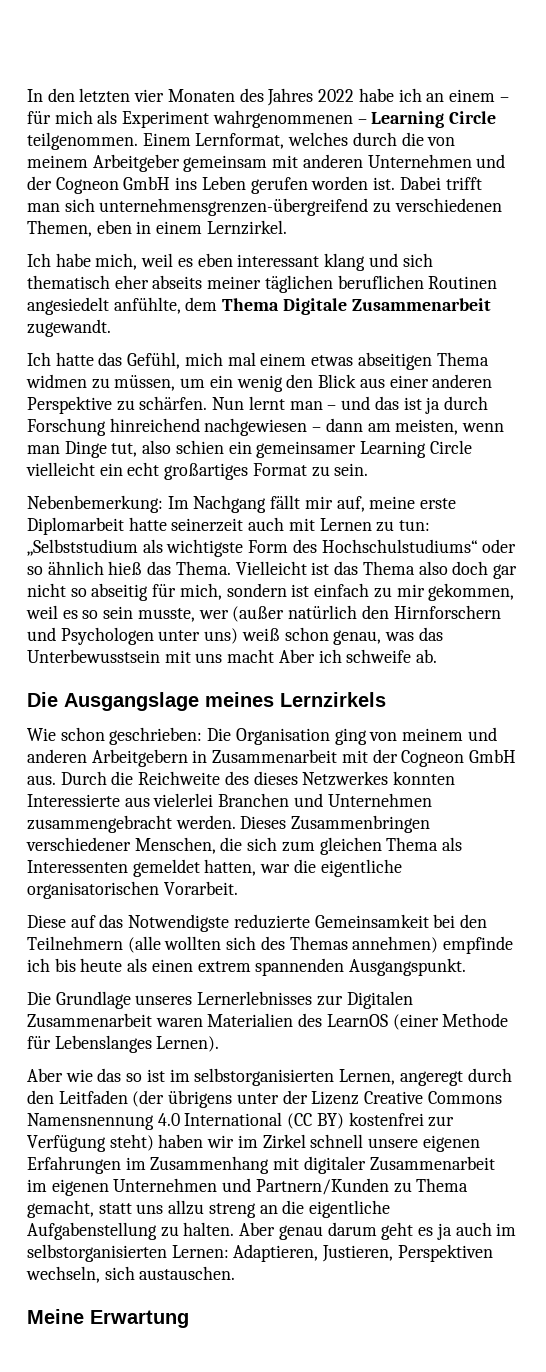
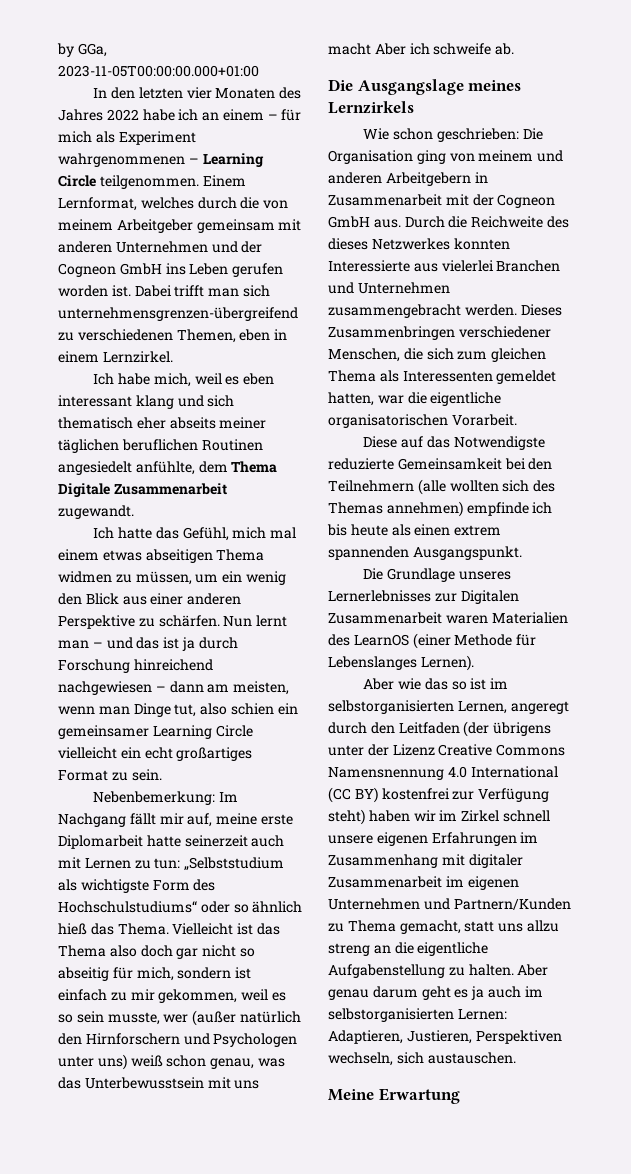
(27, 95) none -> [57,43,107,57] [58,65,259,77] by GGa, 2023-11-05T00:00:00.000+01:00 //

